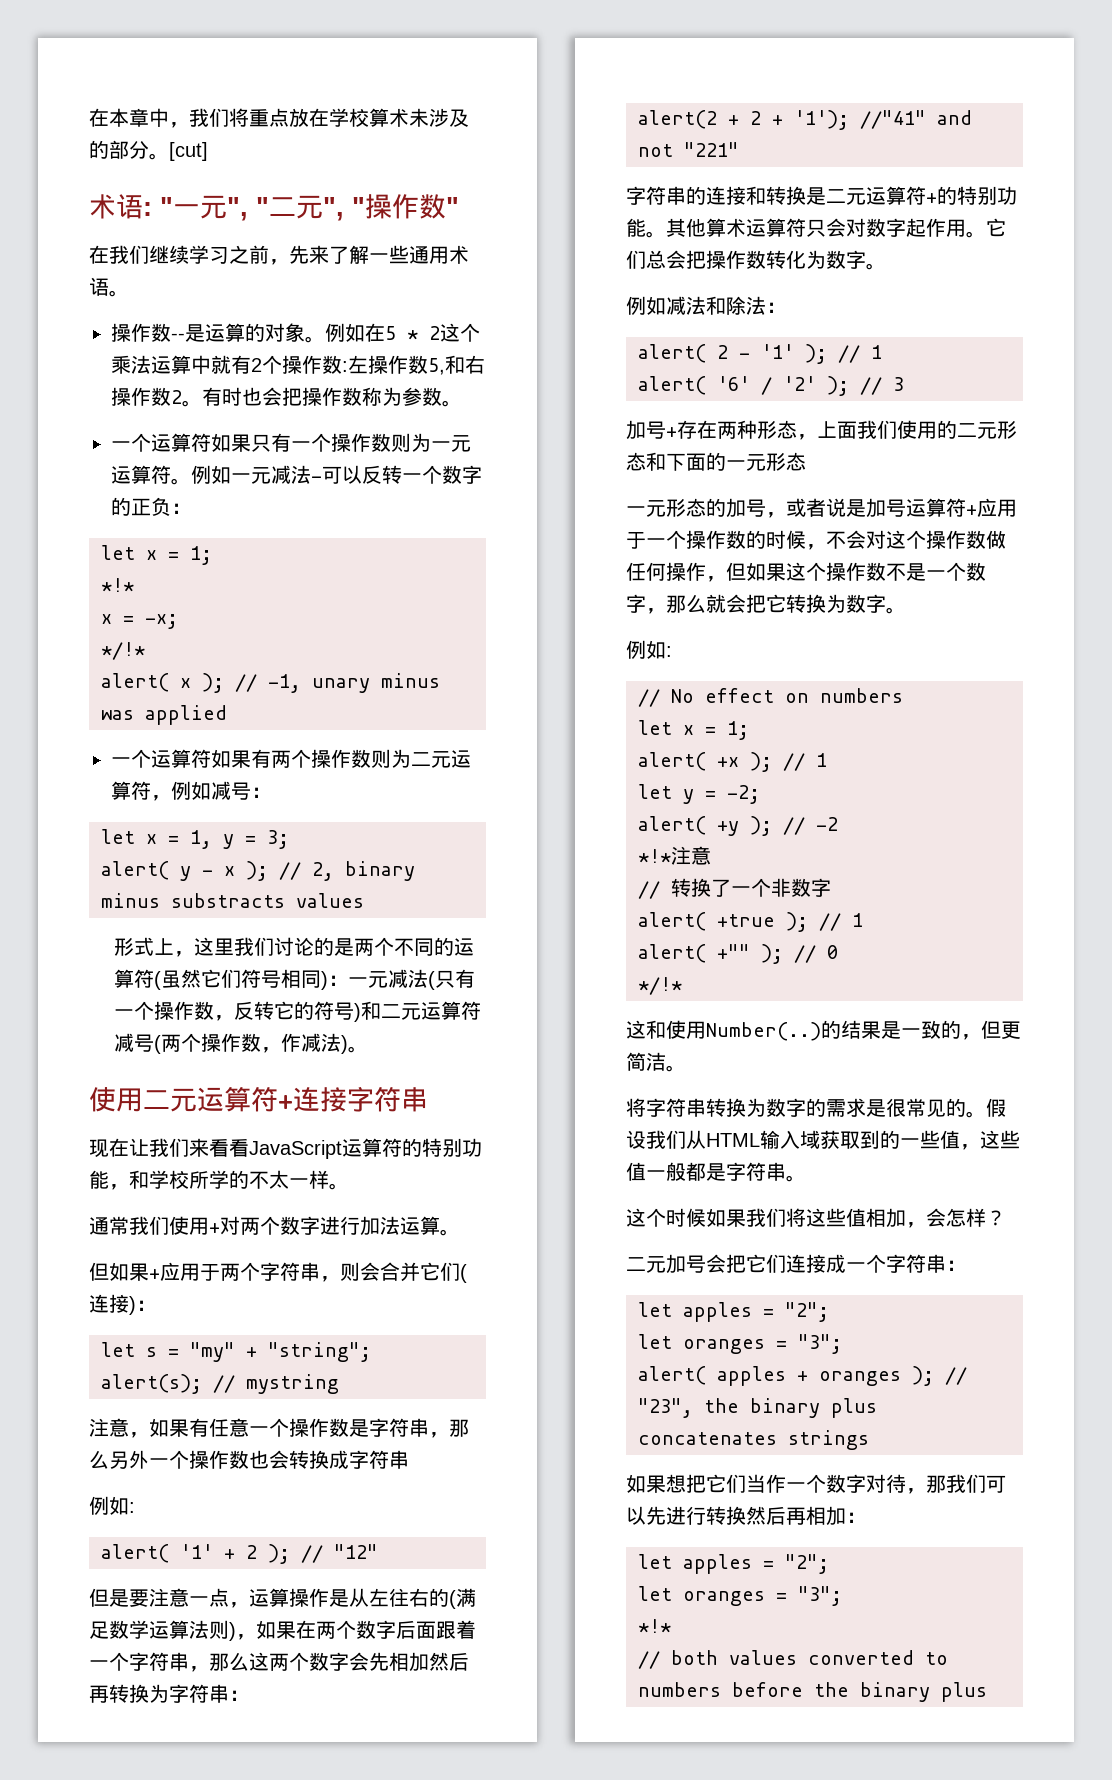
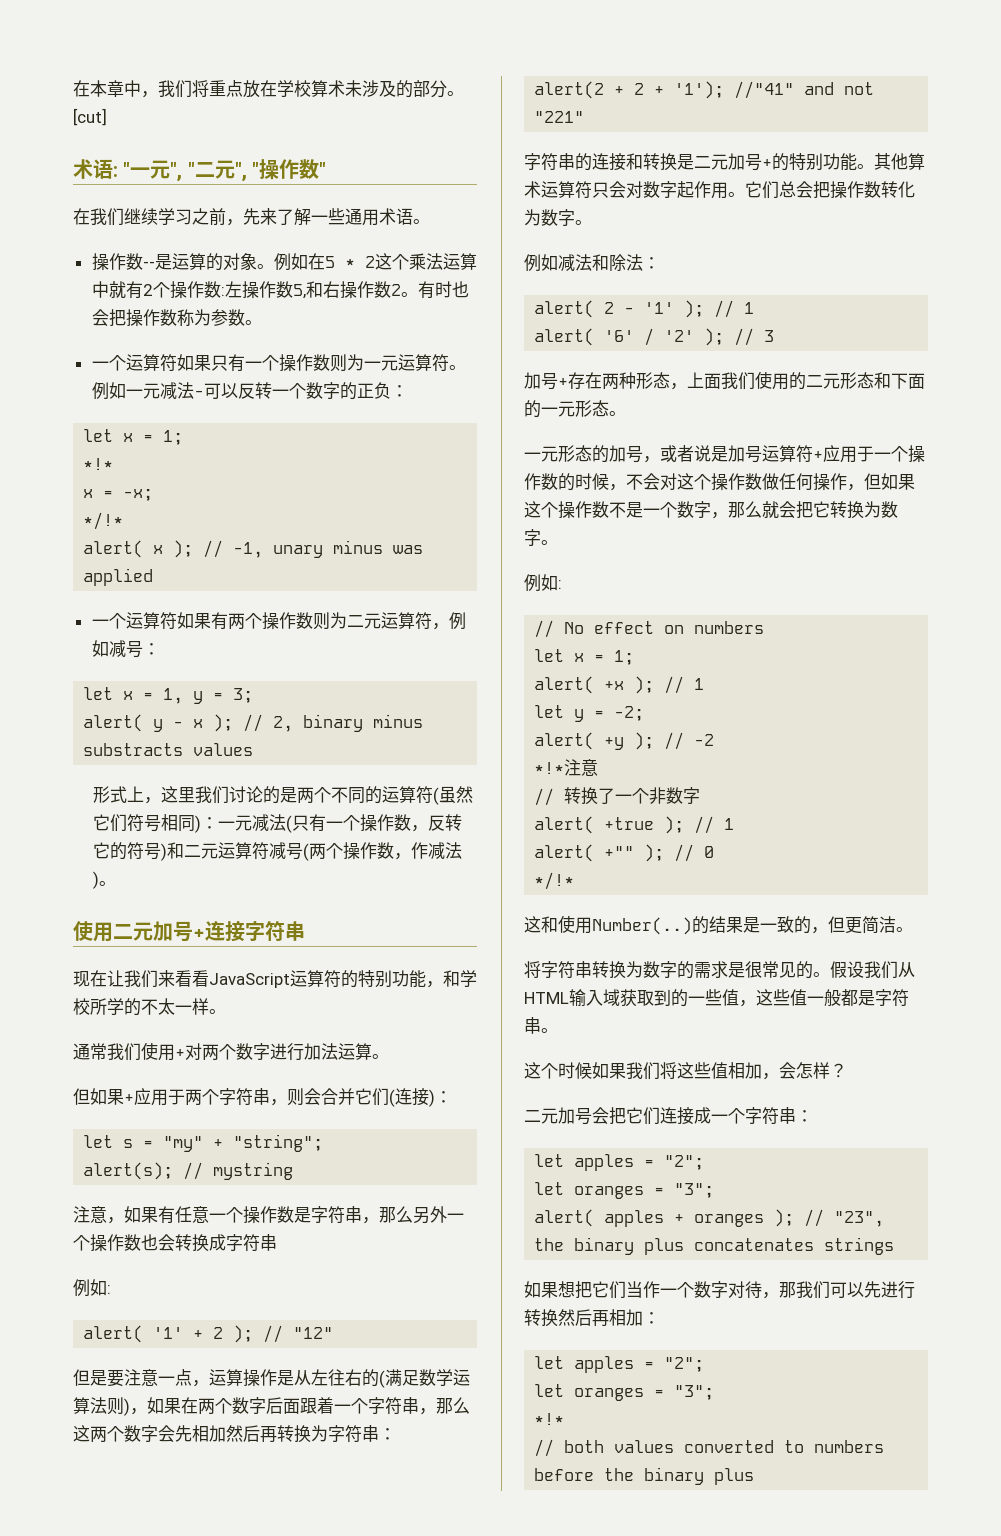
[197,1086,278,1112] 运算符 -> [153,921,193,942] 加号
[866,186,926,205] 运算符 -> [728,153,762,171] 加号
(806, 461) none -> [609,411,626,416] 。

